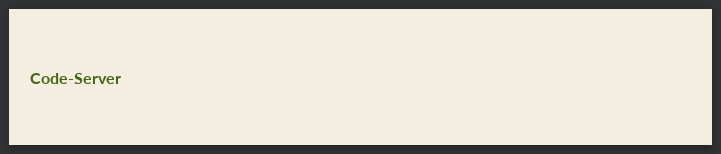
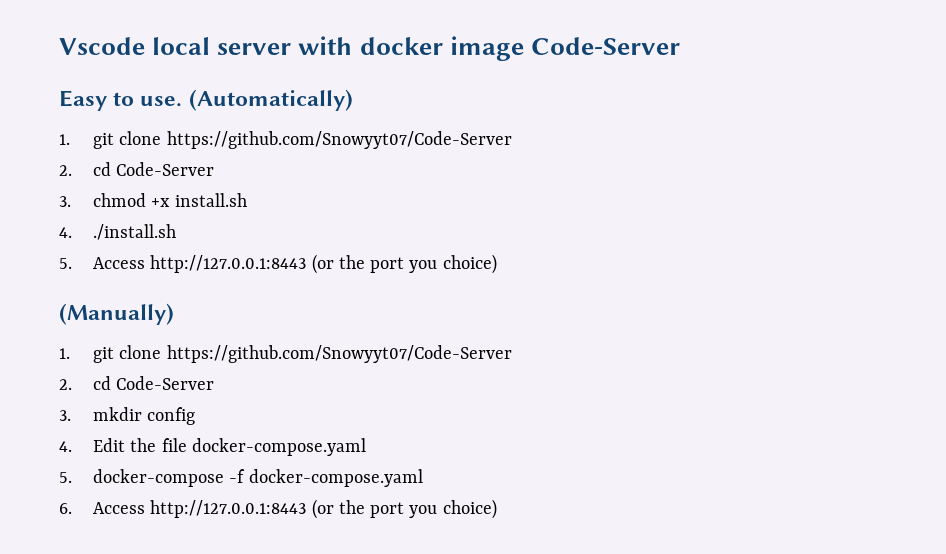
[30,73,121,84] Code-Server -> [59,36,680,61] [59,89,353,111] [59,131,512,149] [59,162,215,176] [59,193,247,207] [59,224,177,240] [59,254,497,274] [59,303,174,325] [59,345,512,363] [59,376,215,390] [59,407,196,425] [59,438,366,456] [59,469,423,487] [59,499,497,519] Vscode local server with docker image Code-Server // Easy to use. (Automatically) // 1. git clone https://github.com/Snowyyt07/Code-Server // 2. cd Code-Server // 3. chmod +x install.sh // 4. ./install.sh // 5. Access http://127.0.0.1:8443 (or the port you choice) // (Manually) // 1. git clone https://github.com/Snowyyt07/Code-Server // 2. cd Code-Server // 3. mkdir config // 4. Edit the file docker-compose.yaml // 5. docker-compose -f docker-compose.yaml // 6. Access http://127.0.0.1:8443 (or the port you choice)

